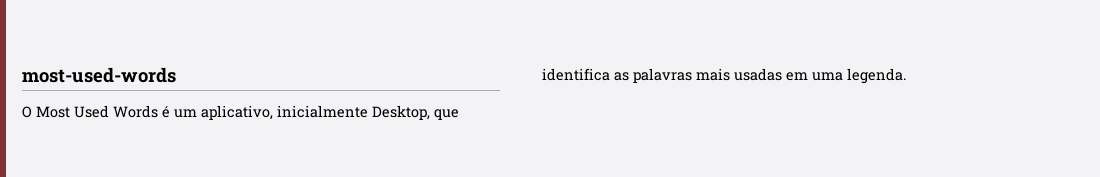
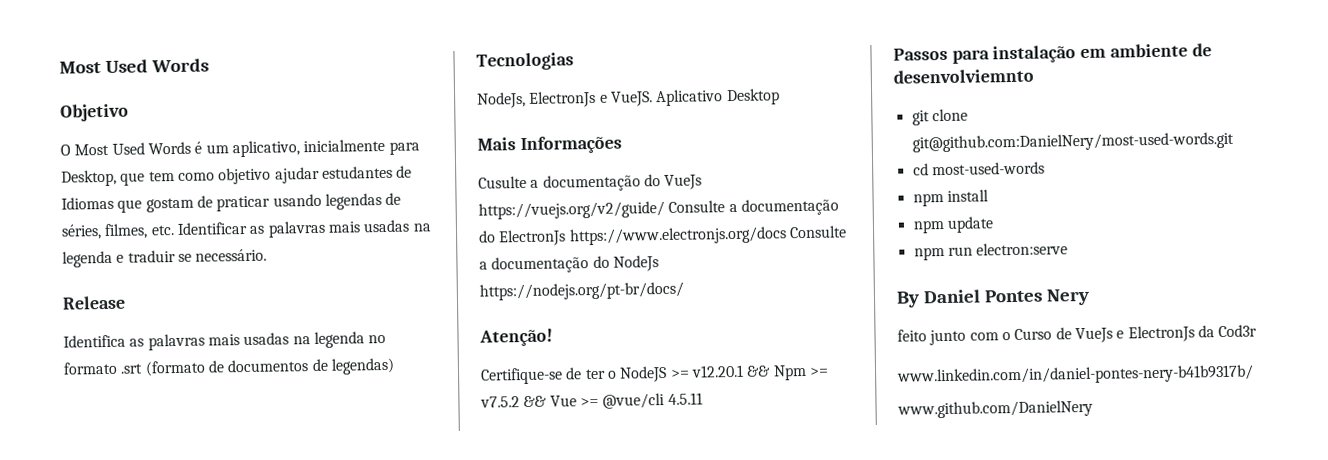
[22,67,176,83] most-used-words -> [59,58,209,74] [60,103,129,122] Most Used Words // Objetivo
(368, 111) none -> [388,141,420,155] para
[542,68,906,84] identifica as palavras mais usadas em uma legenda. -> [148,165,413,185] [61,192,402,213] [61,219,431,240] [62,248,268,268] [62,295,126,310] [63,331,387,351] [63,357,395,377] [476,52,574,71] [477,88,780,109] [477,135,622,155] [478,174,703,192] [478,198,839,220] [478,225,847,247] [479,255,659,274] [479,281,684,301] [479,328,553,347] [480,364,829,385] [480,392,703,409] [893,43,1212,64] [893,68,1034,84] [911,108,968,126] [911,131,1234,153] [912,161,1045,176] [912,189,989,207] [912,216,994,234] [913,242,1069,261] [896,288,1090,308] [897,324,1258,346] [897,364,1254,386] [897,399,1093,419] tem como objetivo ajudar estudantes de Idiomas que gostam de praticar usando legendas de séries, filmes, etc. Identificar as palavras mais usadas na legenda e traduir se necessário. // Release // Identifica as palavras mais usadas na legenda no formato .srt (formato de documentos de legendas) // Tecnologias // NodeJs, ElectronJs e VueJS. Aplicativo Desktop // Mais Informações // Cusulte a documentação do VueJs https://vuejs.org/v2/guide/ Consulte a documentação do ElectronJs https://www.electronjs.org/docs Consulte a documentação do NodeJs https://nodejs.org/pt-br/docs/ // Atenção! // Certifique-se de ter o NodeJS >= v12.20.1 && Npm >= v7.5.2 && Vue >= @vue/cli 4.5.11 // Passos para instalação em ambiente de desenvolviemnto // git clone git@github.com:DanielNery/most-used-words.git // cd most-used-words // npm install // npm update // npm run electron:serve // By Daniel Pontes Nery // feito junto com o Curso de VueJs e ElectronJs da Cod3r // www.linkedin.com/in/daniel-pontes-nery-b41b9317b/ // www.github.com/DanielNery

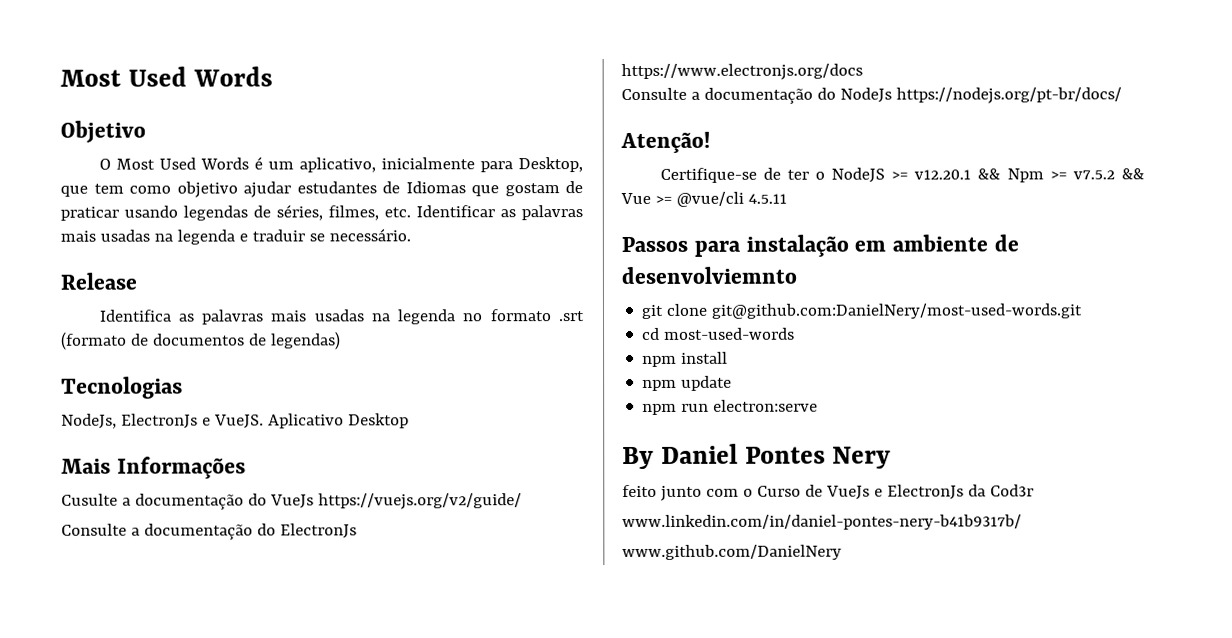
(665, 210) none -> (522, 501) //
(787, 236) none -> (863, 71) //

